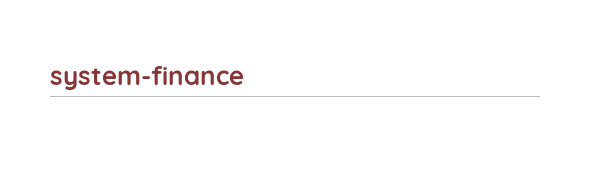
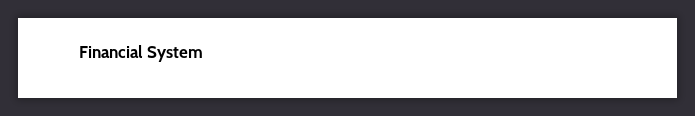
[50,66,244,90] system-finance -> [79,45,203,62] Financial System

